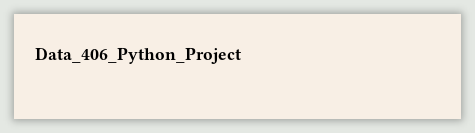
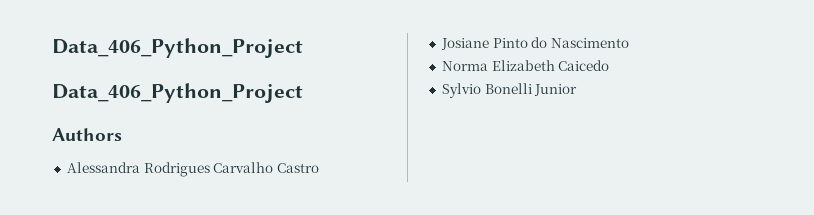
[35,47,241,64] Data_406_Python_Project -> [52,38,303,58] [52,83,303,103] [52,128,122,141] [66,162,319,177] [440,37,629,50] [441,60,610,71] [441,83,578,98] Data_406_Python_Project // Data_406_Python_Project // Authors // Alessandra Rodrigues Carvalho Castro // Josiane Pinto do Nascimento // Norma Elizabeth Caicedo // Sylvio Bonelli Junior

